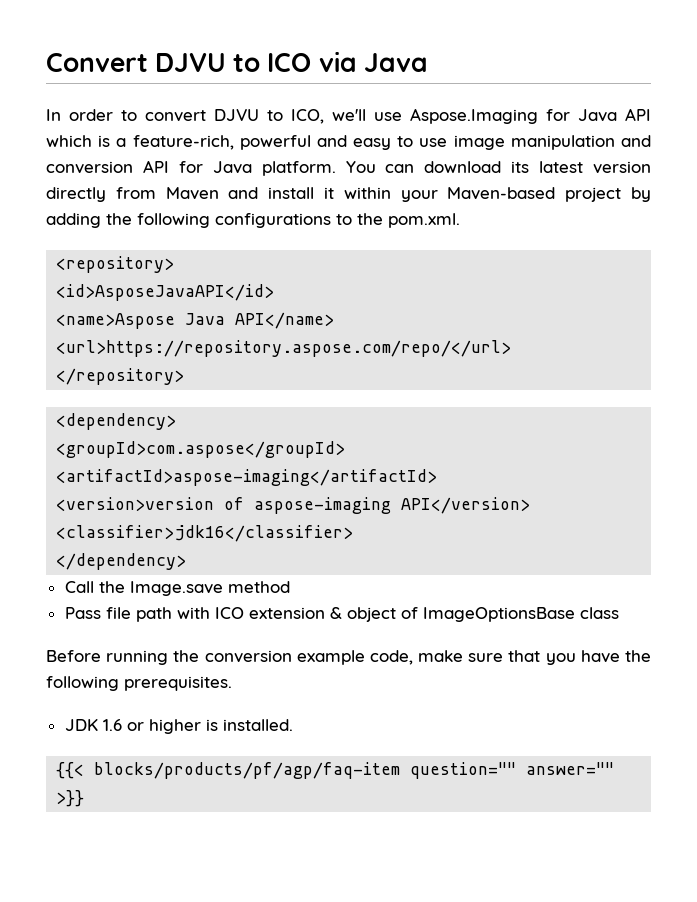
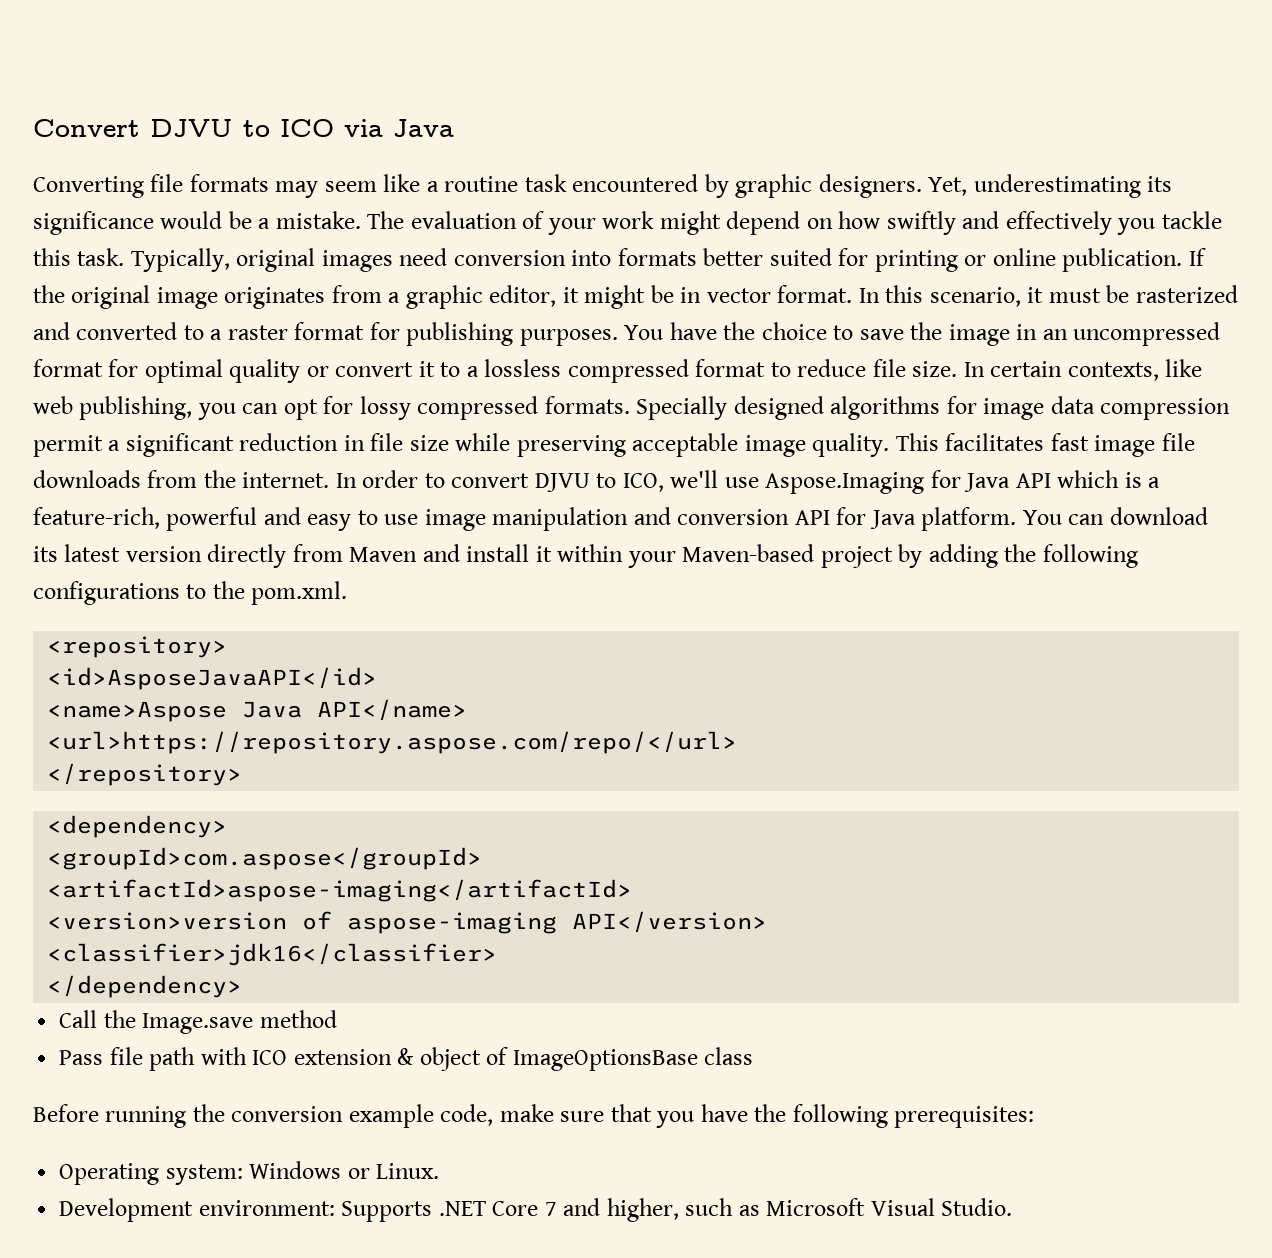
(428, 62) none -> [33,174,1173,198] [33,211,1222,235] [33,248,1206,272] [33,285,1238,309] [33,322,1221,346] [33,359,1203,383] [33,396,1231,420] [33,433,1195,457] [33,470,330,488] Converting file formats may seem like a routine task encountered by graphic designers. Yet, underestimating its significance would be a mistake. The evaluation of your work might depend on how swiftly and effectively you tackle this task. Typically, original images need conversion into formats better suited for printing or online publication. If the original image originates from a graphic editor, it might be in vector format. In this scenario, it must be rasterized and converted to a raster format for publishing purposes. You have the choice to save the image in an uncompressed format for optimal quality or convert it to a lossless compressed format to reduce file size. In certain contexts, like web publishing, you can opt for lossy compressed formats. Specially designed algorithms for image data compression permit a significant reduction in file size while preserving acceptable image quality. This facilitates fast image file downloads from the internet.
[124,676,232,691] [64,719,293,734] [56,762,615,779] [56,790,85,807] prerequisites. // JDK 1.6 or higher is installed. // {{< blocks/products/pf/agp/faq-item question="" answer="" >}} -> [894,1106,1035,1128] [59,1161,440,1185] [59,1198,1013,1222] prerequisites: // Operating system: Windows or Linux. // Development environment: Supports .NET Core 7 and higher, such as Microsoft Visual Studio.

